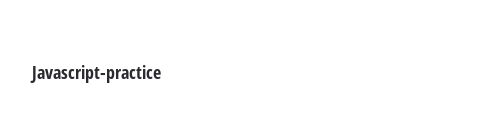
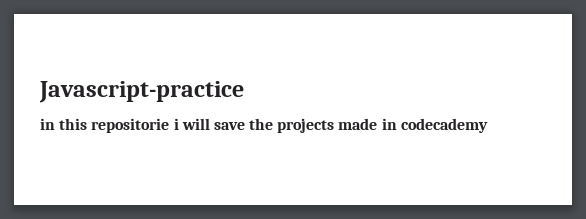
(161, 74) none -> [40,118,488,133] // in this repositorie i will save the projects made in codecademy

